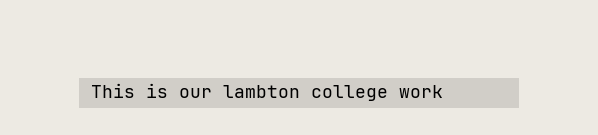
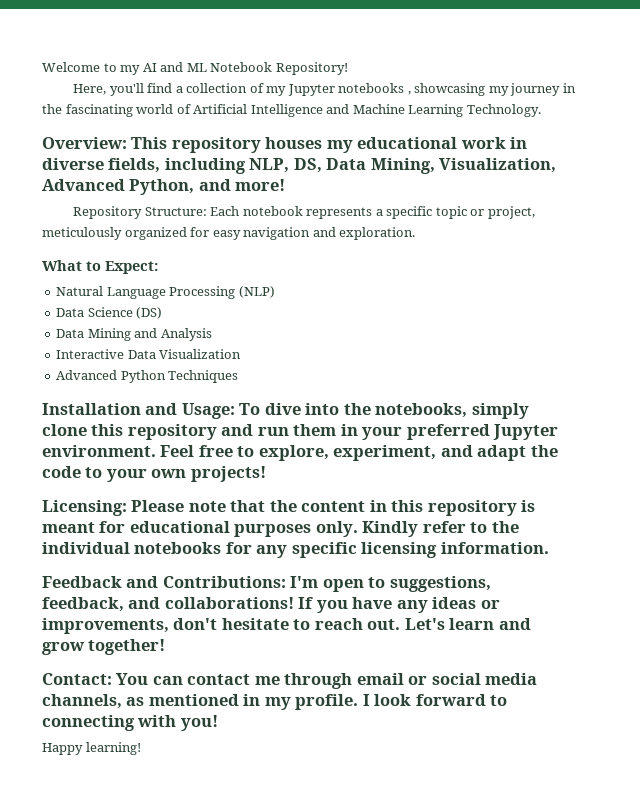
[91,83,443,101] This is our lambton college work -> [42,62,348,75] [73,83,576,96] [42,104,541,117] [42,137,528,153] [42,158,557,174] [42,179,286,195] [73,206,535,219] [42,227,416,240] [42,260,158,274] [56,286,275,299] [56,307,163,319] [56,328,212,341] [56,349,242,359] [56,370,239,383] [42,403,529,419] [42,424,559,440] [42,445,558,461] [42,466,266,482] [42,500,536,516] [42,521,519,537] [42,542,549,558] [42,576,491,592] [42,597,500,613] [42,618,531,634] [42,639,166,655] [42,673,538,689] [42,694,508,710] [42,715,218,731] [42,742,141,755] Welcome to my AI and ML Notebook Repository! // Here, you'll find a collection of my Jupyter notebooks , showcasing my journey in the fascinating world of Artificial Intelligence and Machine Learning Technology. // Overview: This repository houses my educational work in diverse fields, including NLP, DS, Data Mining, Visualization, Advanced Python, and more! // Repository Structure: Each notebook represents a specific topic or project, meticulously organized for easy navigation and exploration. // What to Expect: // Natural Language Processing (NLP) // Data Science (DS) // Data Mining and Analysis // Interactive Data Visualization // Advanced Python Techniques // Installation and Usage: To dive into the notebooks, simply clone this repository and run them in your preferred Jupyter environment. Feel free to explore, experiment, and adapt the code to your own projects! // Licensing: Please note that the content in this repository is meant for educational purposes only. Kindly refer to the individual notebooks for any specific licensing information. // Feedback and Contributions: I'm open to suggestions, feedback, and collaborations! If you have any ideas or improvements, don't hesitate to reach out. Let's learn and grow together! // Contact: You can contact me through email or social media channels, as mentioned in my profile. I look forward to connecting with you! // Happy learning!

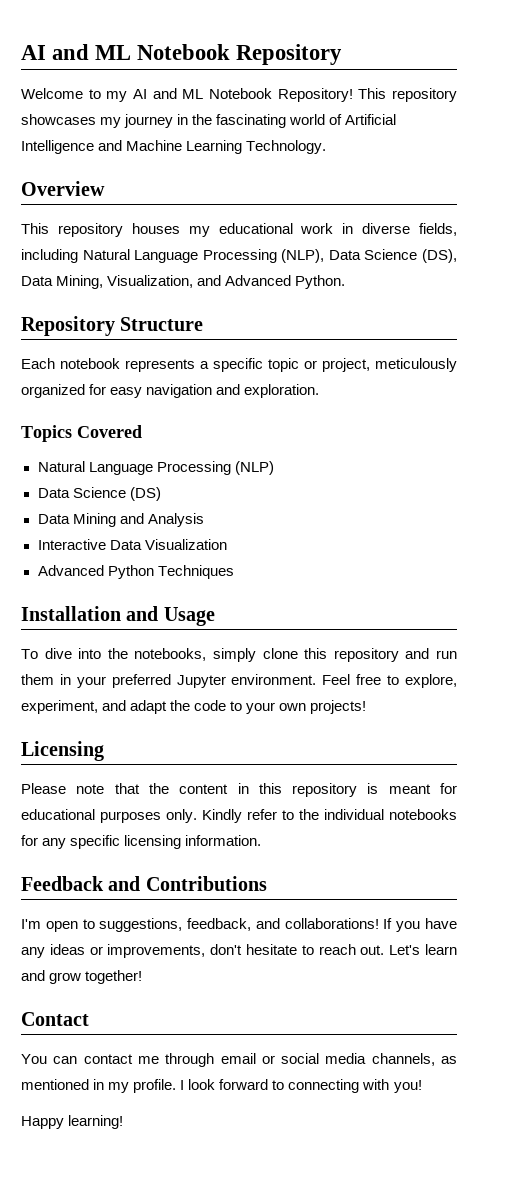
(42, 67) none -> [21,44,343,65] AI and ML Notebook Repository //
[73,83,486,96] // Here, you'll find a collection of my Jupyter notebooks , showcasing -> [358,88,458,102] [21,114,96,125] This repository showcases
[42,137,127,149] Overview: -> [21,181,105,196] Overview //
[249,158,557,174] [42,179,286,195] [73,206,207,219] NLP, DS, Data Mining, Visualization, Advanced Python, and more! // Repository Structure: -> [82,249,457,263] [21,275,346,289] [21,316,204,336] Natural Language Processing (NLP), Data Science (DS), Data Mining, Visualization, and Advanced Python. // Repository Structure //
[42,260,158,274] What to Expect: -> [21,425,142,442] Topics Covered
[181,403,235,419] Usage: -> [163,607,215,626] Usage //
[42,500,127,516] Licensing: -> [21,741,104,761] Licensing //
[162,576,286,588] Contributions: -> [145,876,267,891] Contributions //
[42,673,112,685] Contact: -> [21,1012,89,1026] Contact //

